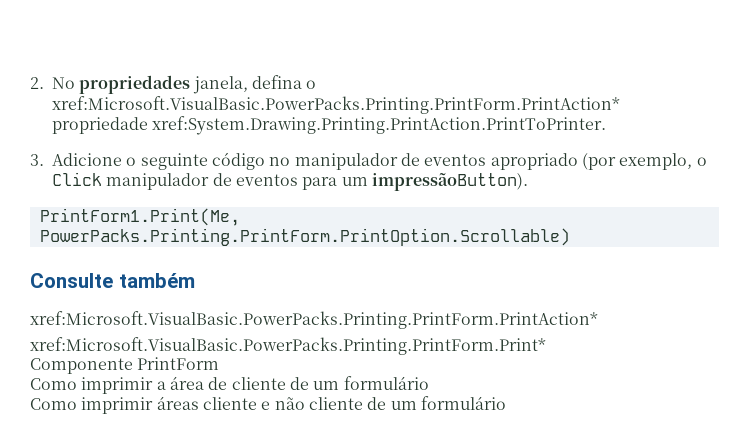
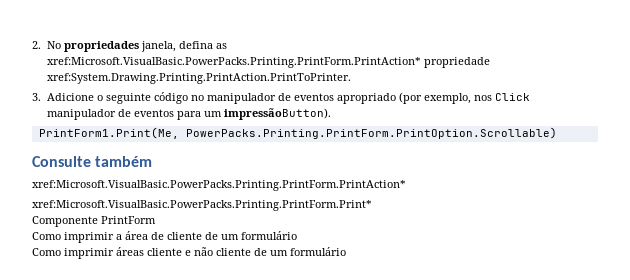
[306,80,317,89] o -> [215,43,227,49] as
[696,157,707,166] o -> [473,95,492,101] nos

